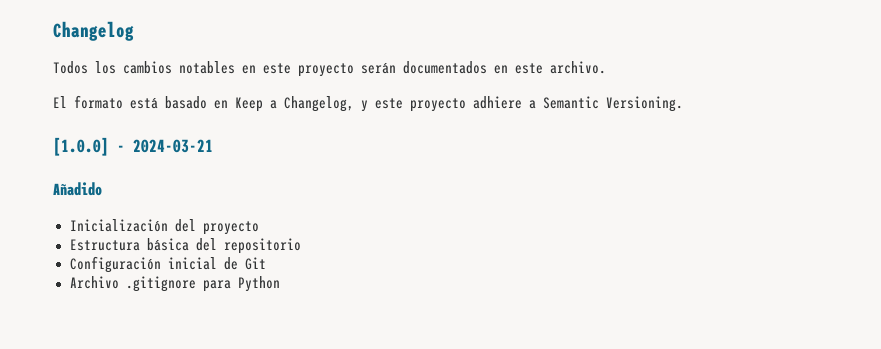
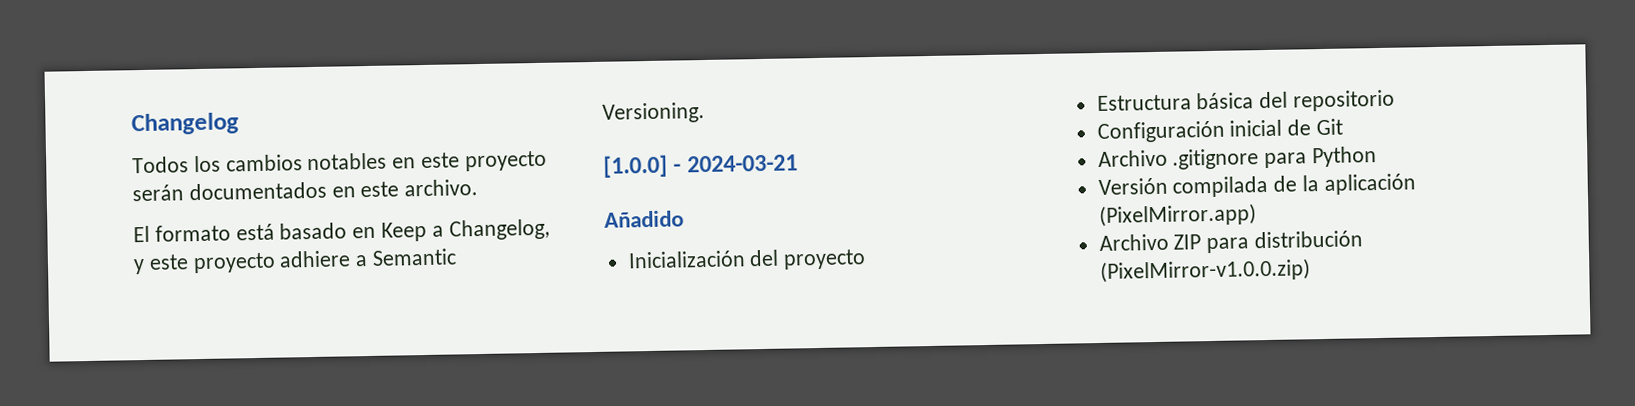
(280, 284) none -> [1097,173,1416,198] [1098,203,1257,228] [1098,230,1364,254] [1099,258,1311,283] // Versión compilada de la aplicación (PixelMirror.app) // Archivo ZIP para distribución (PixelMirror-v1.0.0.zip)

